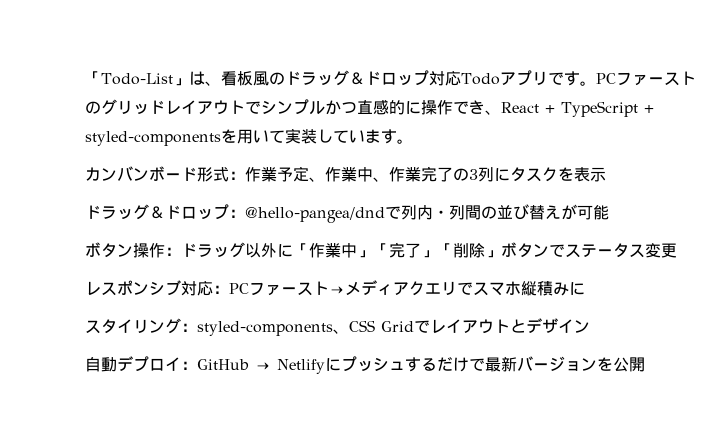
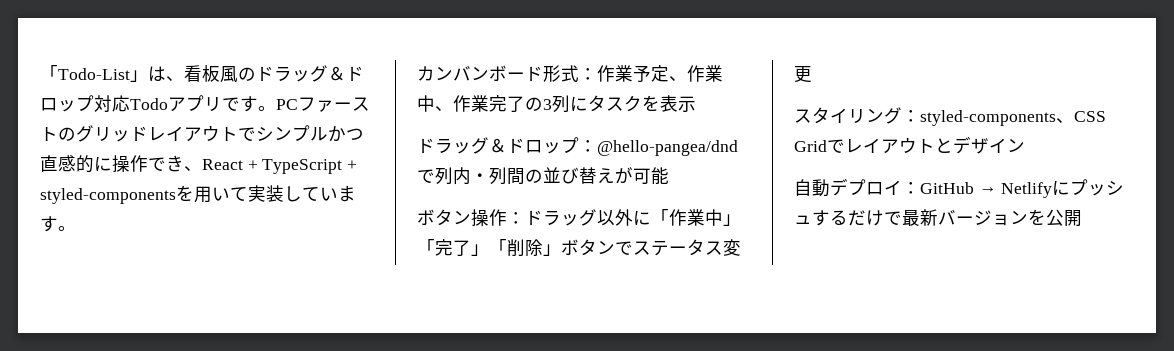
[85,280,585,296] // レスポンシブ対応：PCファースト→メディアクエリでスマホ縦積みに -> (812, 74) none

